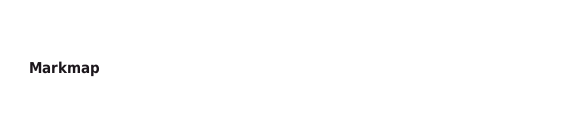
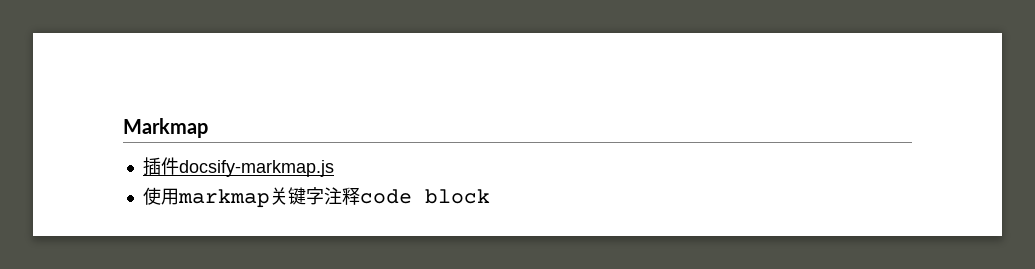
(100, 69) none -> [142,157,334,177] [142,187,490,208] // 插件docsify-markmap.js // 使用markmap关键字注释code block

